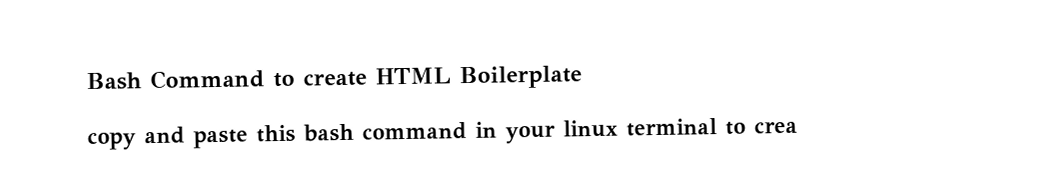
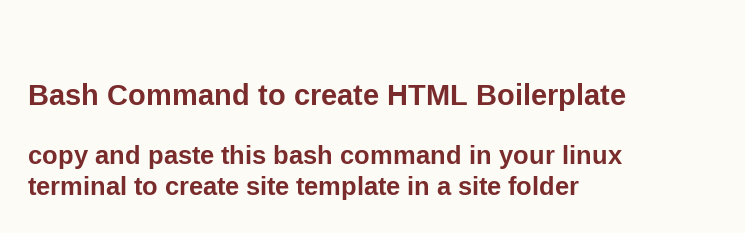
[754,120,798,134] crea -> [165,176,579,200] create site template in a site folder

